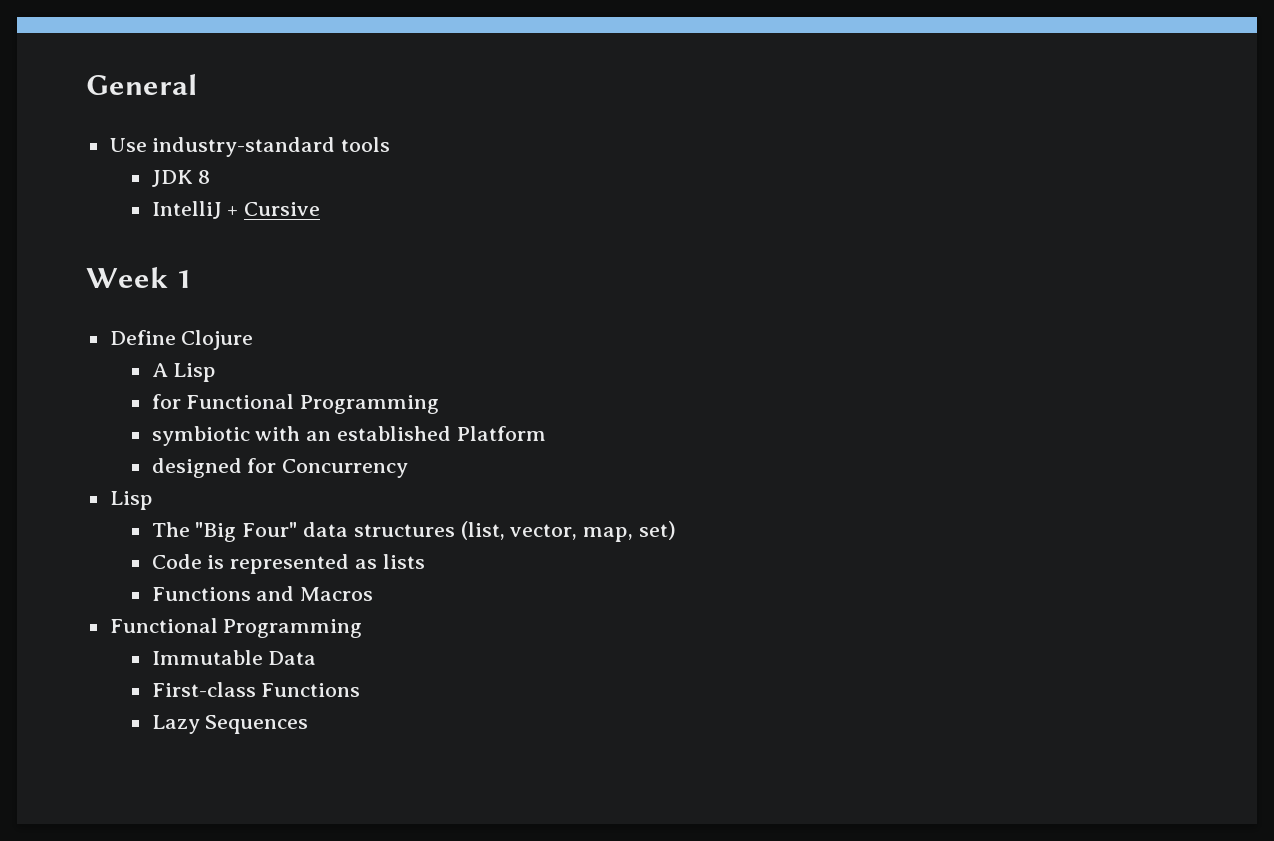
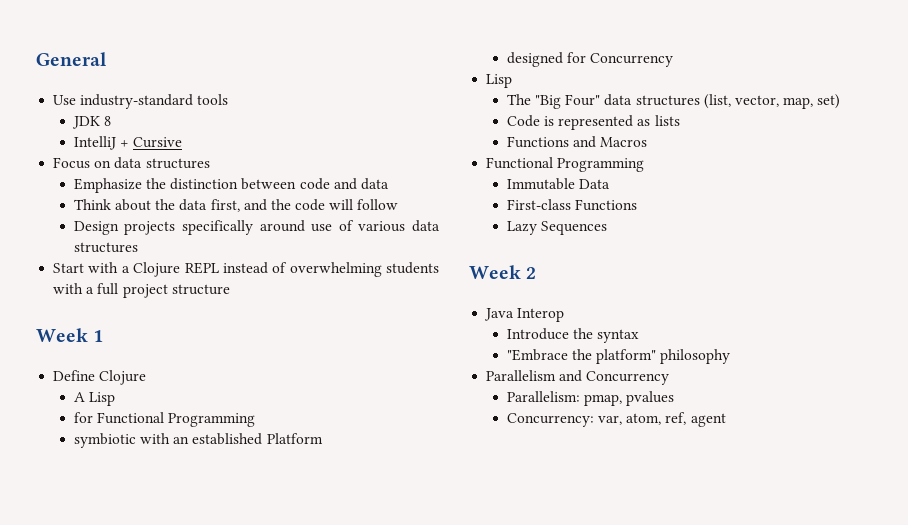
(321, 209) none -> [53,157,210,169] [73,178,389,193] [73,199,399,212] [73,220,441,235] [73,242,138,253] [53,262,439,277] [53,283,230,298] // Focus on data structures // Emphasize the distinction between code and data // Think about the data first, and the code will follow // Design projects specifically around use of various data structures // Start with a Clojure REPL instead of overwhelming students with a full project structure
(309, 724) none -> [469,265,537,279] [484,308,565,322] [506,328,640,343] [506,349,731,364] [486,370,670,385] [506,391,675,406] [506,412,726,427] // Week 2 // Java Interop // Introduce the syntax // "Embrace the platform" philosophy // Parallelism and Concurrency // Parallelism: pmap, pvalues // Concurrency: var, atom, ref, agent

